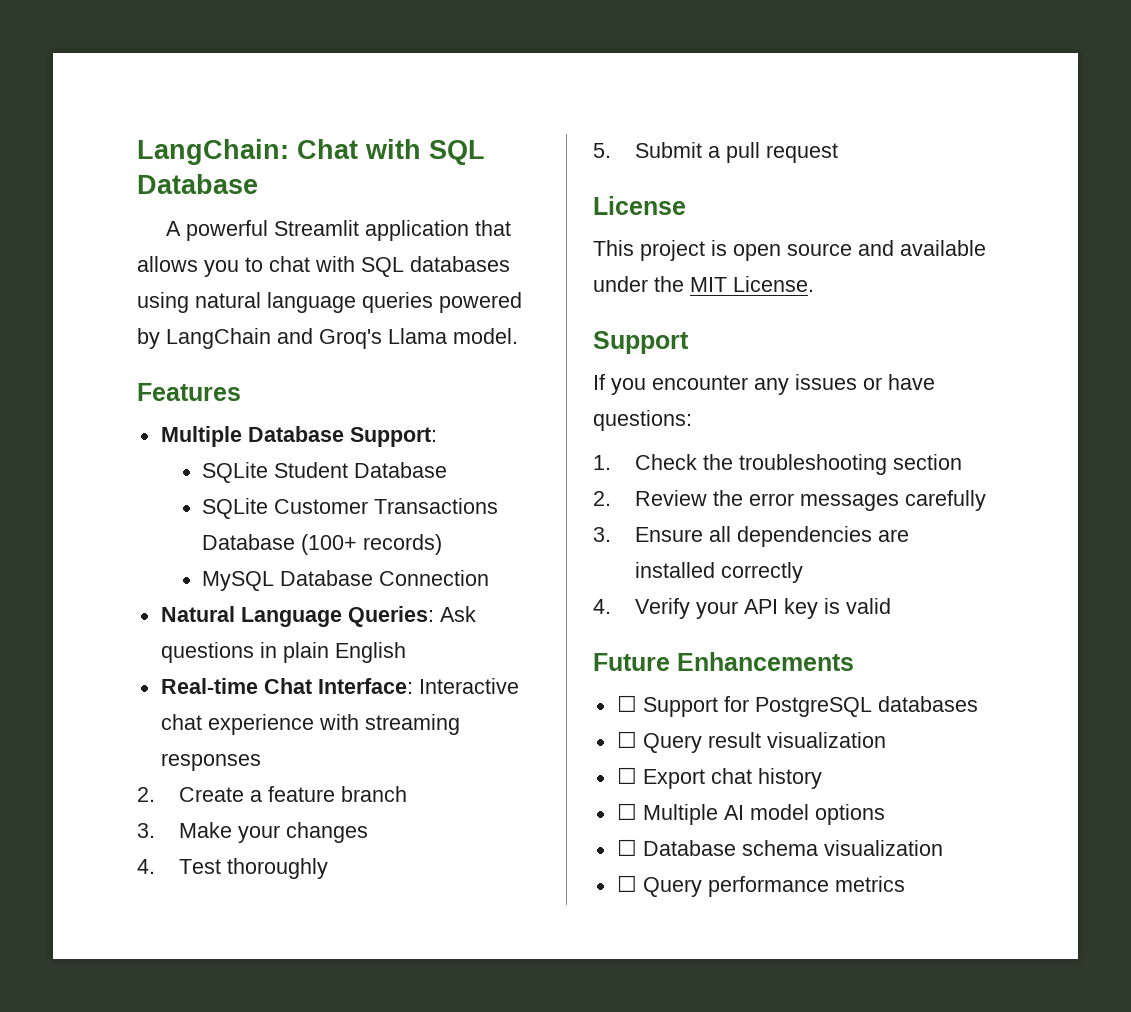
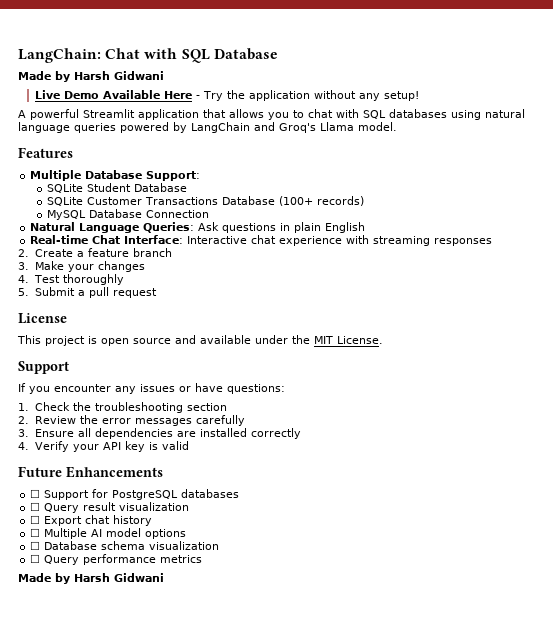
(258, 184) none -> [18,71,164,82] [34,90,419,101] // Made by Harsh Gidwani // Live Demo Available Here - Try the application without any setup!
(905, 884) none -> [18,573,164,584] // Made by Harsh Gidwani

